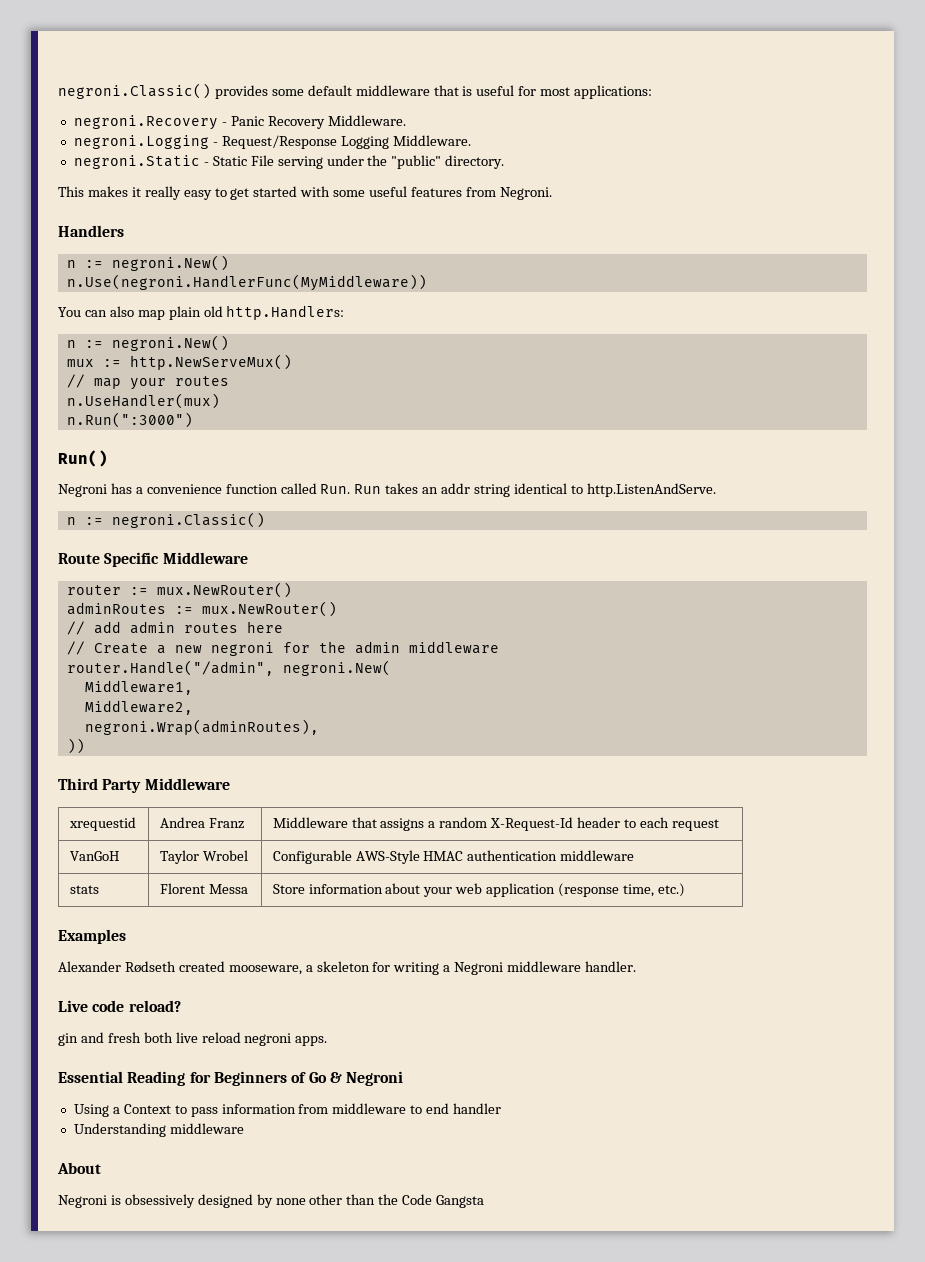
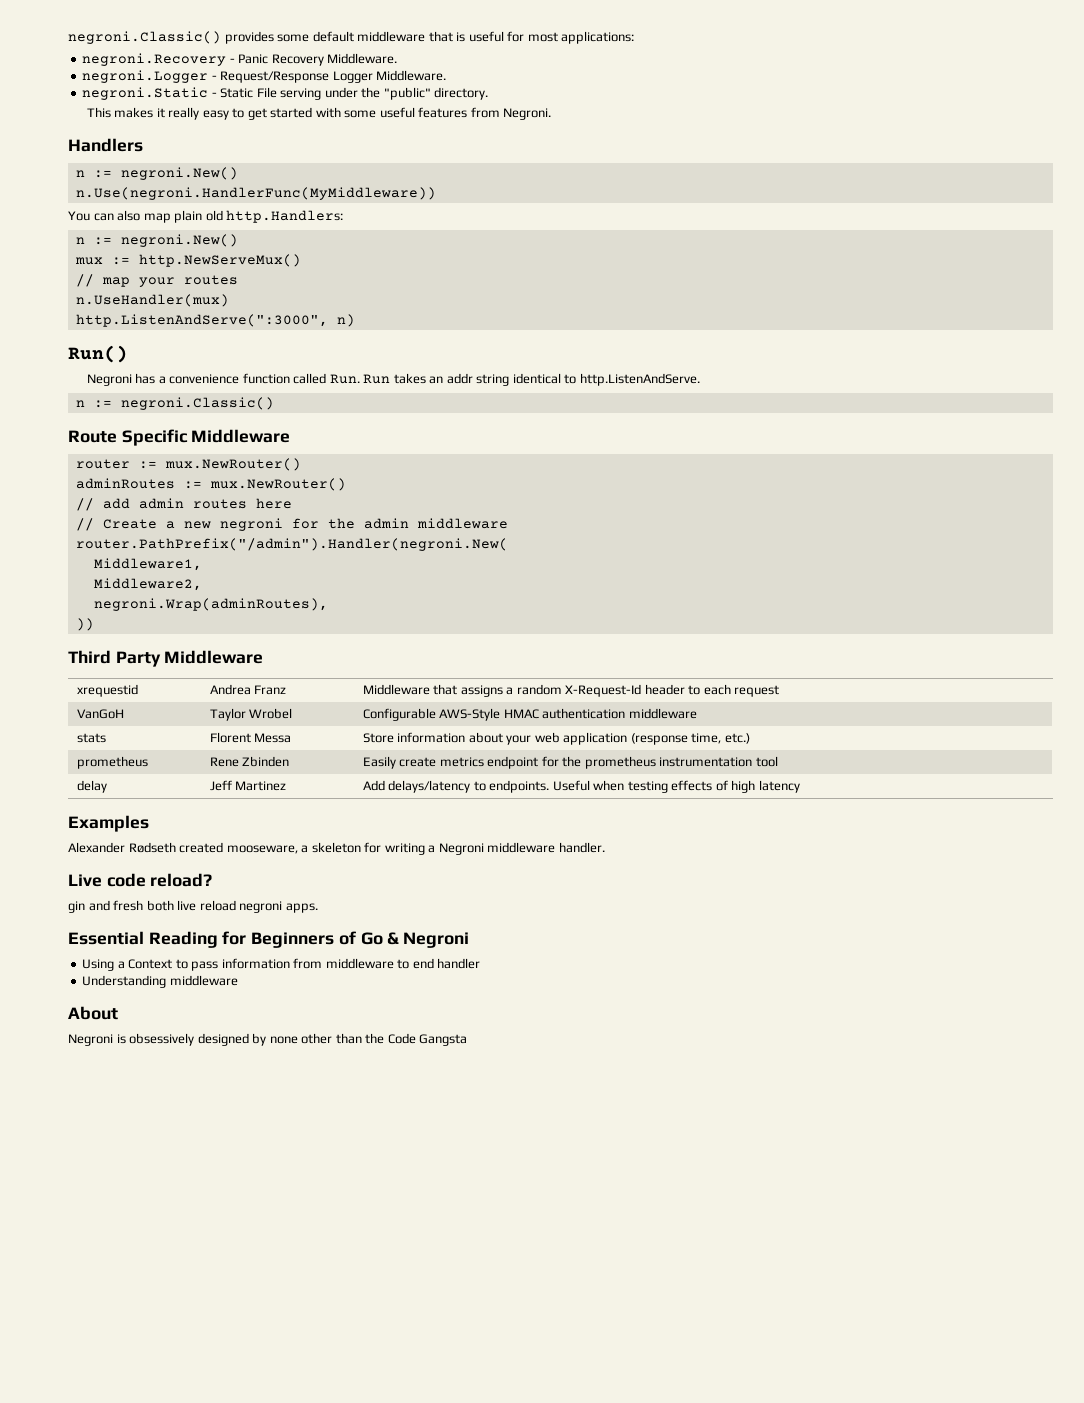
[73,135,209,149] negroni.Logging -> [82,70,209,83] negroni.Logger
[340,136,389,149] Logging -> [332,71,373,83] Logger
[66,412,193,428] n.Run(":3000") -> [75,314,355,327] http.ListenAndServe(":3000", n)
[66,660,391,676] router.Handle("/admin", negroni.New( -> [75,538,508,551] router.PathPrefix("/admin").Handler(negroni.New(
(685, 890) none -> [76,756,148,769] [209,756,290,767] [362,756,778,769] [76,780,107,793] [209,780,287,791] [362,780,800,793] // prometheus | Rene Zbinden | Easily create metrics endpoint for the prometheus instrumentation tool // delay | Jeff Martinez | Add delays/latency to endpoints. Useful when testing effects of high latency

